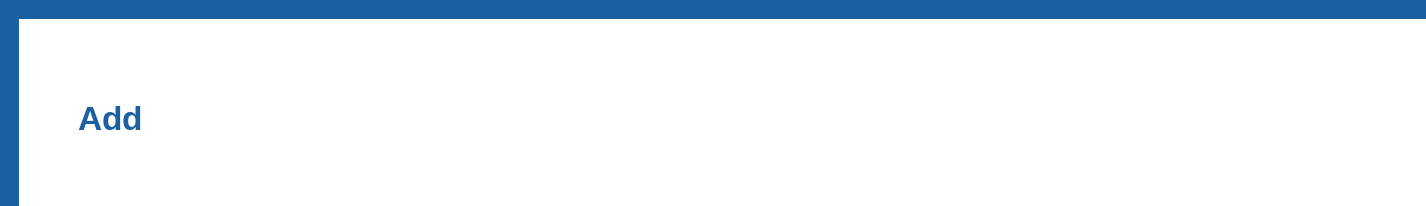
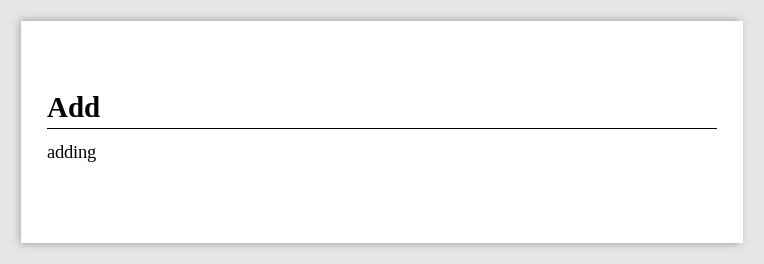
(142, 118) none -> [47,145,96,162] // adding

